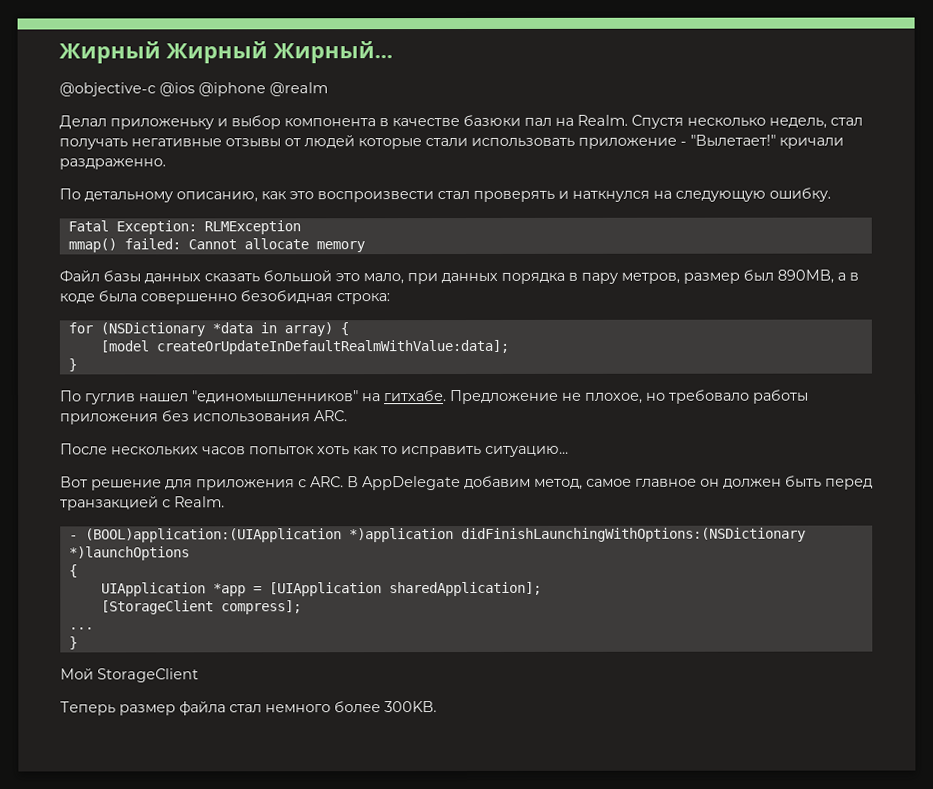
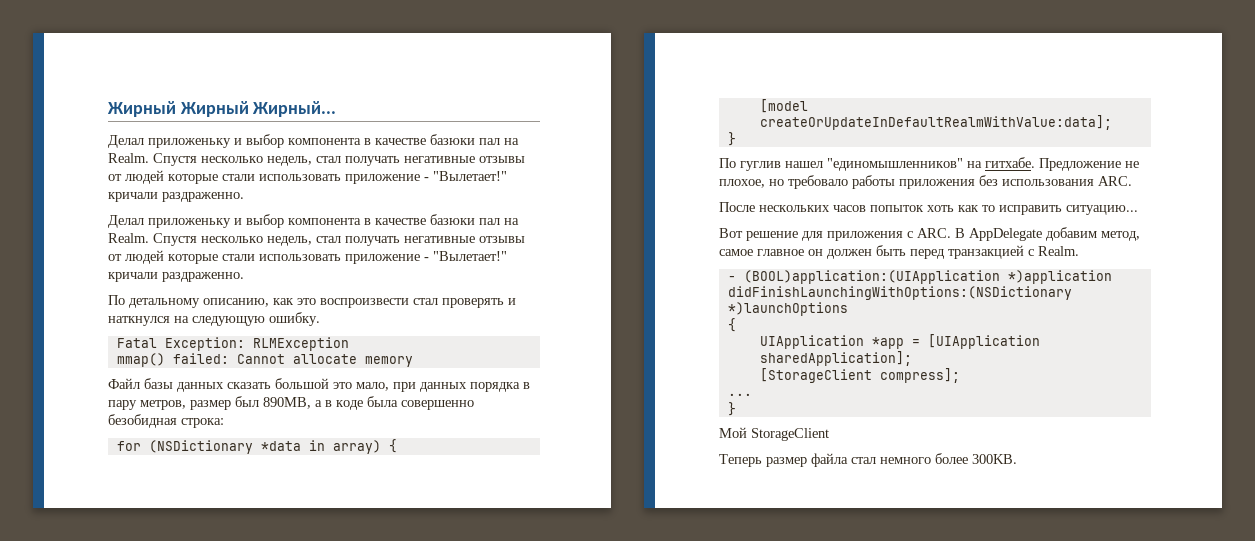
[59,82,328,97] @objective-c @ios @iphone @realm -> [108,134,519,148] [108,153,525,166] [108,170,507,184] [108,192,244,202] Делал приложеньку и выбор компонента в качестве базюки пал на Realm. Спустя несколько недель, стал получать негативные отзывы от людей которые стали использовать приложение - "Вылетает!" кричали раздраженно.

